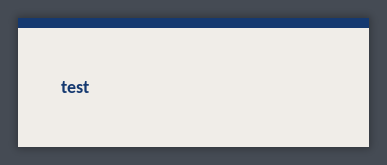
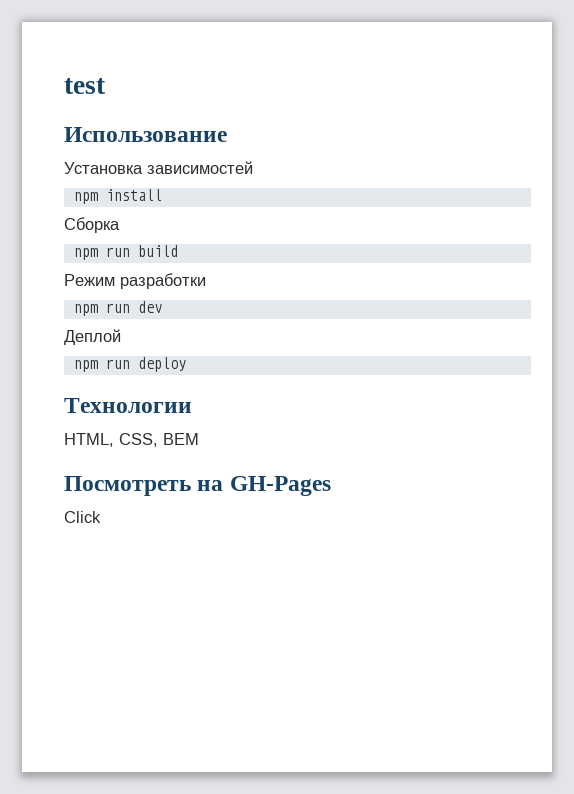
(89, 87) none -> [64,127,227,142] [64,161,253,174] [73,189,162,204] [64,217,120,233] [73,245,178,260] [64,273,206,289] [73,301,162,316] [64,329,121,345] [73,357,186,372] [64,398,192,413] [64,433,199,447] [64,476,331,496] [64,511,101,523] // Использование // Установка зависимостей // npm install // Сборка // npm run build // Режим разработки // npm run dev // Деплой // npm run deploy // Технологии // HTML, CSS, BEM // Посмотреть на GH-Pages // Click

